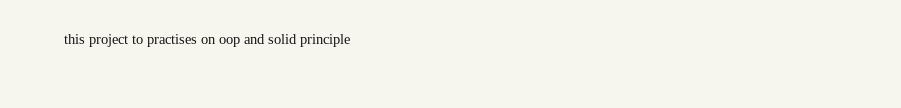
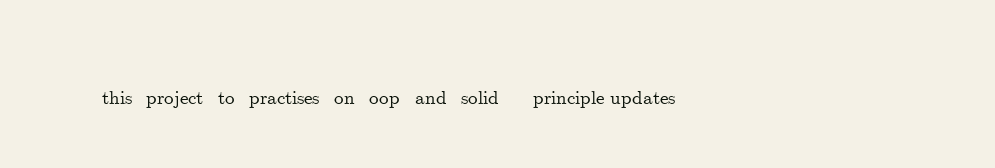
(350, 40) none -> [610,91,675,108] updates

